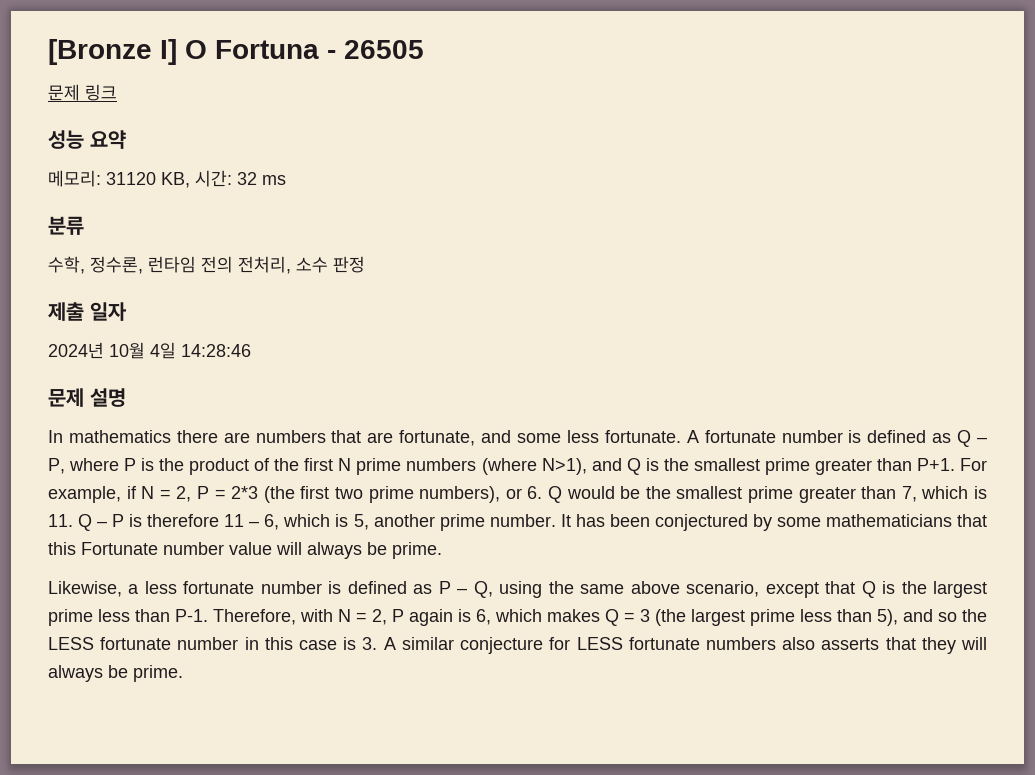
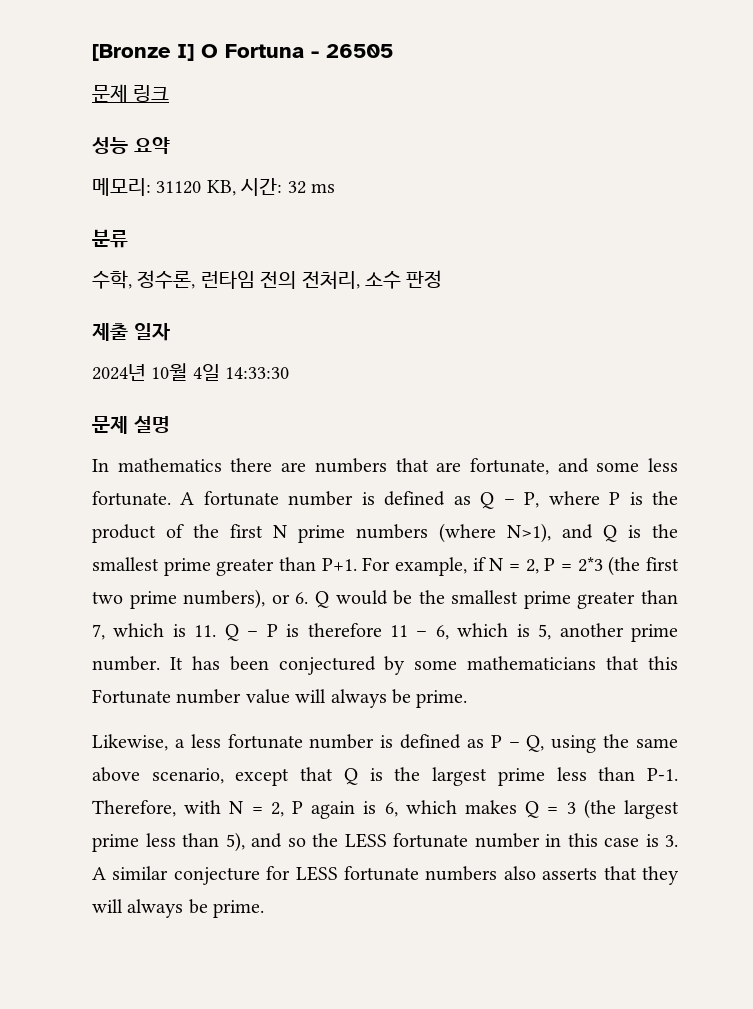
[181,344,251,357] 14:28:46 -> [225,367,290,379] 14:33:30

